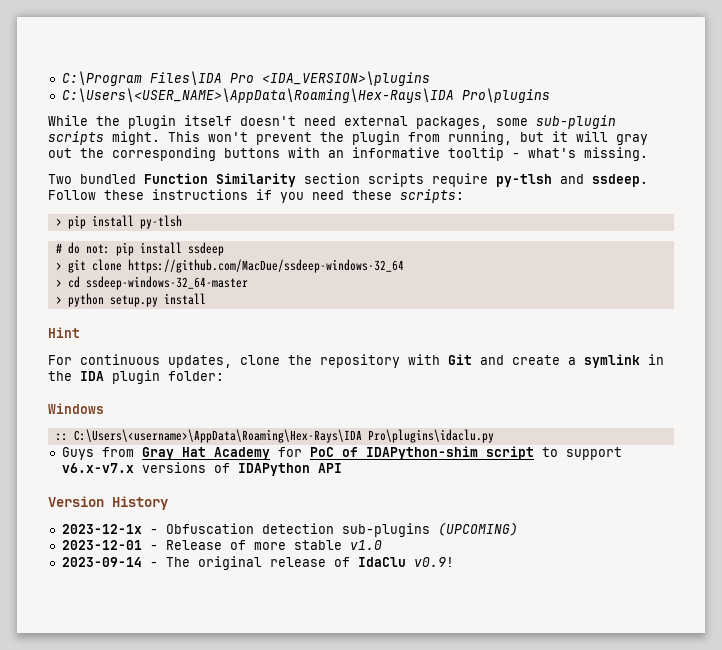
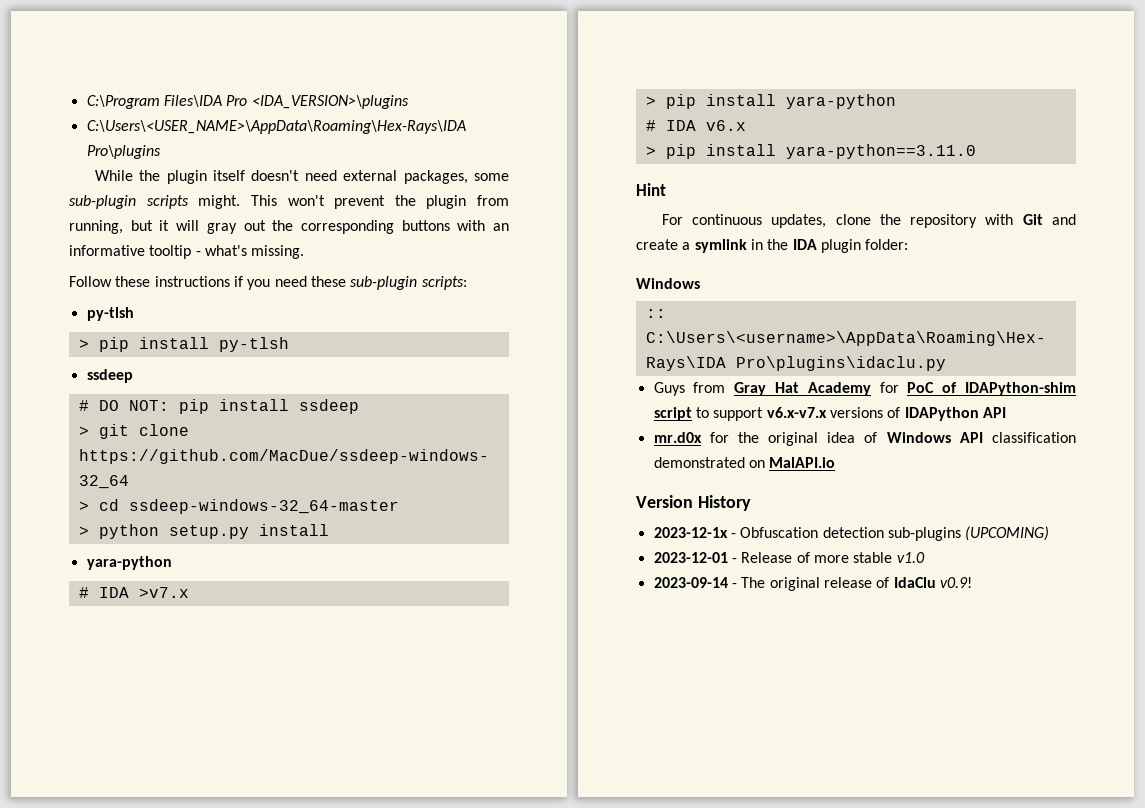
[48,173,648,187] Two bundled Function Similarity section scripts require py-tlsh and ssdeep. -> (305, 252) none
(392, 195) none -> [350,276,418,290] sub-plugin
(464, 196) none -> [86,307,134,321] // py-tlsh
[55,242,110,254] // # do not: -> [86,369,133,383] [78,400,169,411] // ssdeep // # DO NOT:
(206, 299) none -> [86,556,172,570] [78,587,189,598] [645,94,896,109] [645,120,746,131] [645,144,976,159] // yara-python // # IDA >v7.x // > pip install yara-python // # IDA v6.x // > pip install yara-python==3.11.0
(342, 468) none -> [653,432,1076,446] [653,457,836,468] // mr.d0x for the original idea of Windows API classification demonstrated on MalAPI.io

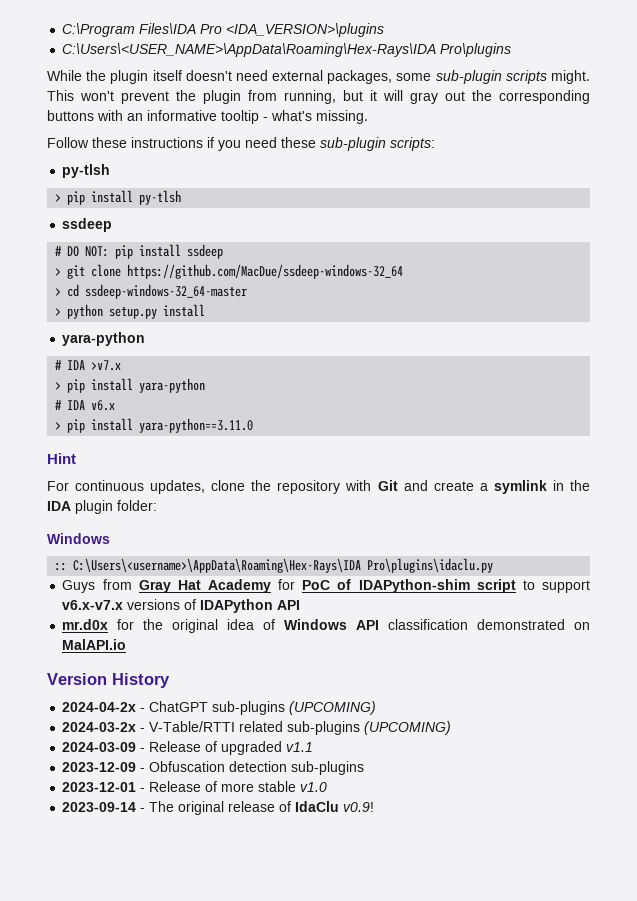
[653,527,728,538] 2023-12-1x -> [62,701,377,715] [62,721,452,735] [62,741,314,755] [62,762,137,772] 2024-04-2x - ChatGPT sub-plugins (UPCOMING) // 2024-03-2x - V-Table/RTTI related sub-plugins (UPCOMING) // 2024-03-09 - Release of upgraded v1.1 // 2023-12-09
[965,526,1050,541] (UPCOMING) -> (365, 768) none

